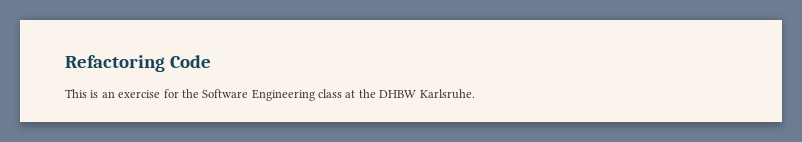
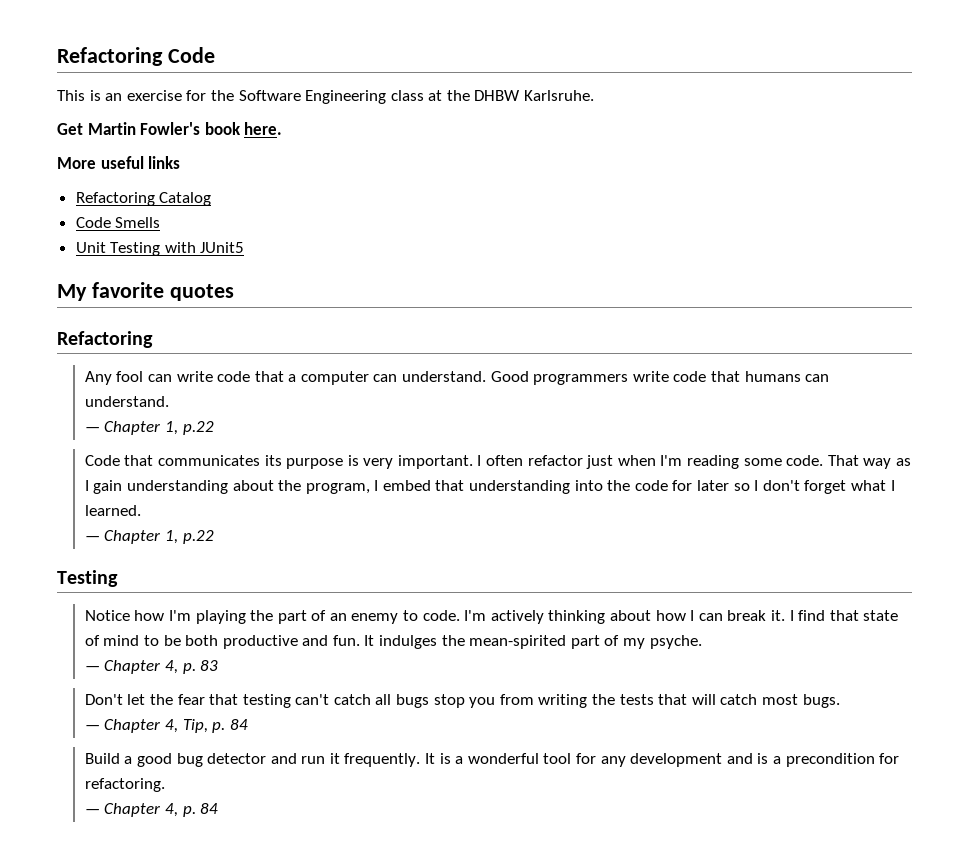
(475, 94) none -> [57,122,283,135] [57,156,181,169] [75,192,212,206] [75,217,161,228] [75,242,245,256] [57,282,234,301] [57,331,153,348] [84,371,830,385] [84,396,169,407] [84,421,214,435] [84,455,911,469] [84,480,895,494] [84,505,141,516] [84,530,214,544] [57,570,118,587] [84,610,899,624] [84,635,702,649] [84,660,219,674] [84,694,840,708] [84,719,248,733] [84,753,900,767] [84,778,165,792] [84,803,219,817] // Get Martin Fowler's book here. // More useful links // Refactoring Catalog // Code Smells // Unit Testing with JUnit5 // My favorite quotes // Refactoring // Any fool can write code that a computer can understand. Good programmers write code that humans can understand. // — Chapter 1, p.22 // Code that communicates its purpose is very important. I often refactor just when I'm reading some code. That way as I gain understanding about the program, I embed that understanding into the code for later so I don't forget what I learned. // — Chapter 1, p.22 // Testing // Notice how I'm playing the part of an enemy to code. I'm actively thinking about how I can break it. I find that state of mind to be both productive and fun. It indulges the mean-spirited part of my psyche. // — Chapter 4, p. 83 // Don't let the fear that testing can't catch all bugs stop you from writing the tests that will catch most bugs. // — Chapter 4, Tip, p. 84 // Build a good bug detector and run it frequently. It is a wonderful tool for any development and is a precondition for refactoring. // — Chapter 4, p. 84

